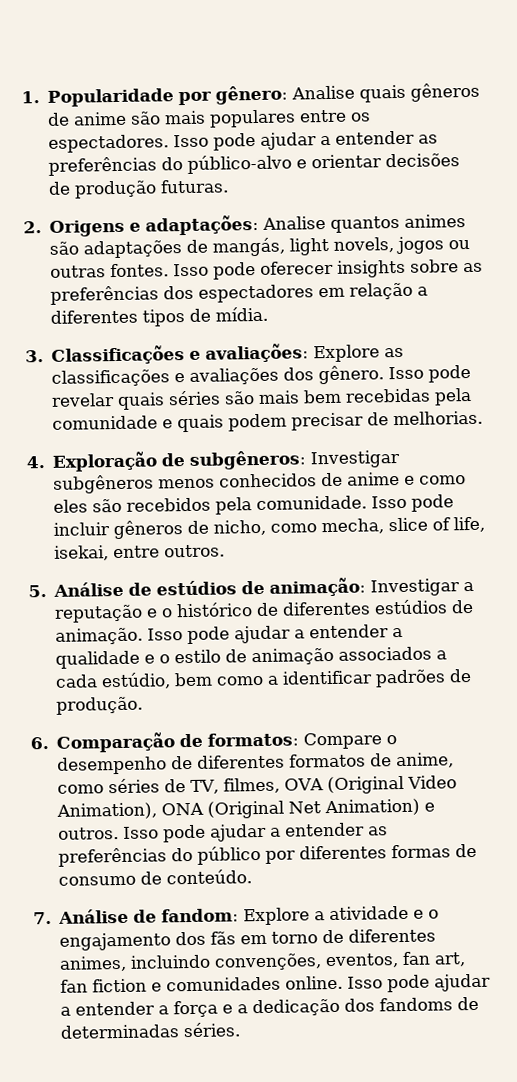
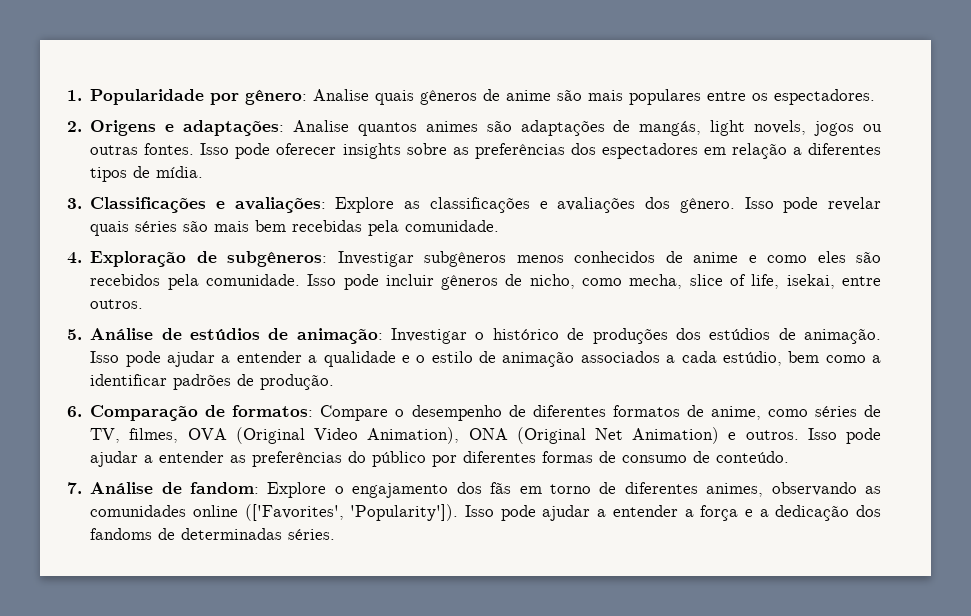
[173,130,439,151] [48,153,461,176] [48,179,230,199] Isso pode ajudar a entender as preferências do público-alvo e orientar decisões de produção futuras. -> (876, 97) none
[52,410,484,433] comunidade e quais podem precisar de melhorias. -> [405,220,500,232] comunidade.
[463,581,475,592] [54,604,159,623] a reputação e -> (468, 336) none
[282,601,372,616] diferentes -> [592,328,701,344] produções dos
[314,905,425,921] a atividade e -> (327, 490) none
[130,951,467,971] [60,975,344,993] incluindo convenções, eventos, fan art, fan fiction e comunidades online. -> [771,482,882,496] [90,504,459,521] observando as comunidades online (['Favorites', 'Popularity']).

